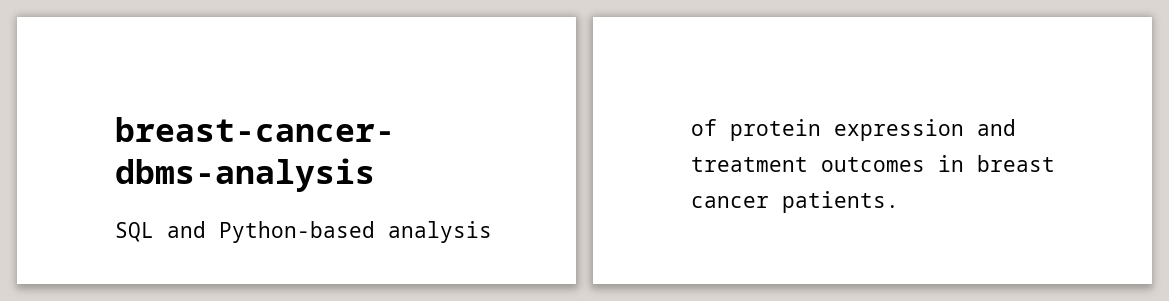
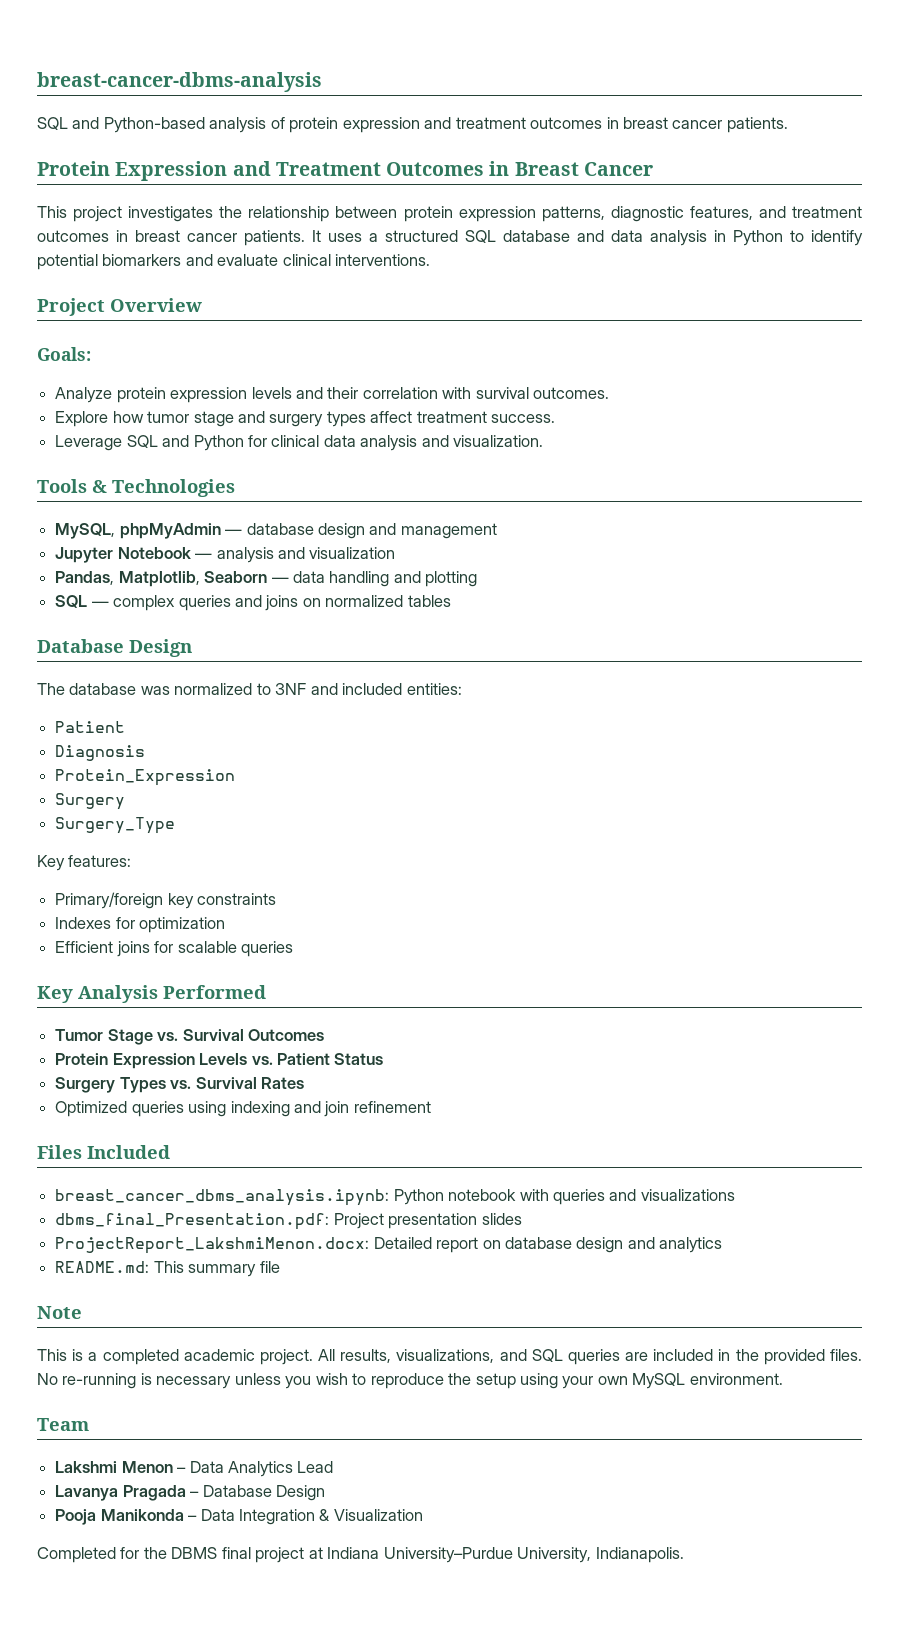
(899, 202) none -> [37,161,653,181] [37,206,863,222] [37,230,863,246] [37,254,431,270] [37,298,202,316] [37,347,91,361] [55,387,610,403] [55,411,556,427] [55,435,544,451] [37,479,235,497] [55,523,497,539] [55,547,396,563] [55,571,478,587] [55,595,451,611] [37,639,192,657] [37,683,462,695] [55,721,126,733] [55,745,146,761] [55,769,236,786] [55,793,126,810] [55,817,176,834] [37,855,132,871] [55,892,277,909] [55,917,226,933] [55,941,293,957] [37,985,266,1003] [55,1029,324,1045] [55,1053,384,1069] [55,1077,304,1093] [55,1101,431,1117] [37,1145,170,1159] [55,1189,735,1206] [55,1213,522,1230] [55,1237,723,1254] [55,1261,280,1277] [37,1306,82,1319] [37,1349,862,1365] [37,1373,783,1389] [37,1418,89,1431] [55,1461,334,1477] [55,1485,325,1501] [55,1509,423,1525] [37,1547,684,1563] // Protein Expression and Treatment Outcomes in Breast Cancer // This project investigates the relationship between protein expression patterns, diagnostic features, and treatment outcomes in breast cancer patients. It uses a structured SQL database and data analysis in Python to identify potential biomarkers and evaluate clinical interventions. // Project Overview // Goals: // Analyze protein expression levels and their correlation with survival outcomes. // Explore how tumor stage and surgery types affect treatment success. // Leverage SQL and Python for clinical data analysis and visualization. // Tools & Technologies // MySQL, phpMyAdmin — database design and management // Jupyter Notebook — analysis and visualization // Pandas, Matplotlib, Seaborn — data handling and plotting // SQL — complex queries and joins on normalized tables // Database Design // The database was normalized to 3NF and included entities: // Patient // Diagnosis // Protein_Expression // Surgery // Surgery_Type // Key features: // Primary/foreign key constraints // Indexes for optimization // Efficient joins for scalable queries // Key Analysis Performed // Tumor Stage vs. Survival Outcomes // Protein Expression Levels vs. Patient Status // Surgery Types vs. Survival Rates // Optimized queries using indexing and join refinement // Files Included // breast_cancer_dbms_analysis.ipynb: Python notebook with queries and visualizations // dbms_final_Presentation.pdf: Project presentation slides // ProjectReport_LakshmiMenon.docx: Detailed report on database design and analytics // README.md: This summary file // Note // This is a completed academic project. All results, visualizations, and SQL queries are included in the provided files. No re-running is necessary unless you wish to reproduce the setup using your own MySQL environment. // Team // Lakshmi Menon – Data Analytics Lead // Lavanya Pragada – Database Design // Pooja Manikonda – Data Integration & Visualization // Completed for the DBMS final project at Indiana University–Purdue University, Indianapolis.

